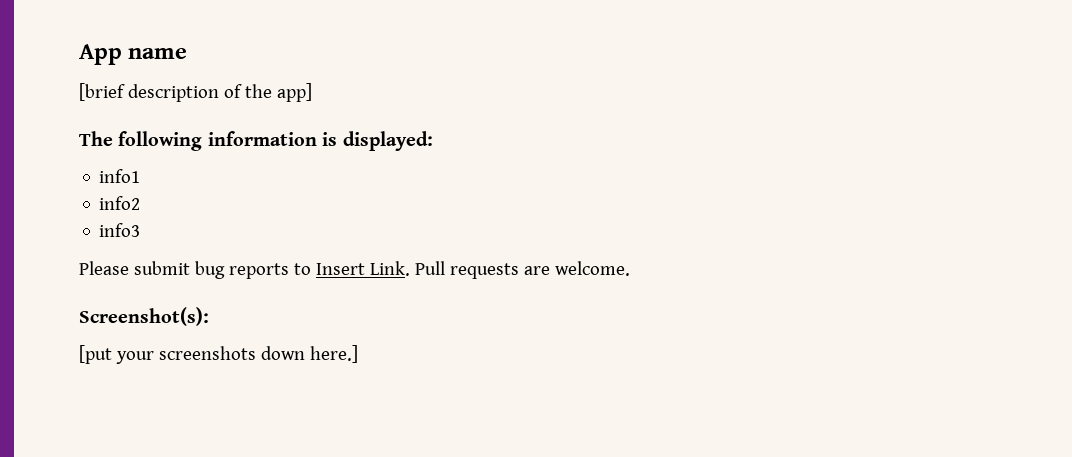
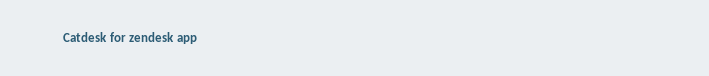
[79,44,188,65] [79,83,312,102] [79,131,433,151] [99,169,141,183] [99,196,141,210] [99,223,141,237] [79,261,630,279] [79,307,209,326] [79,345,358,364] App name // [brief description of the app] // The following information is displayed: // info1 // info2 // info3 // Please submit bug reports to Insert Link. Pull requests are welcome. // Screenshot(s): // [put your screenshots down here.] -> [63,32,197,44] Catdesk for zendesk app

